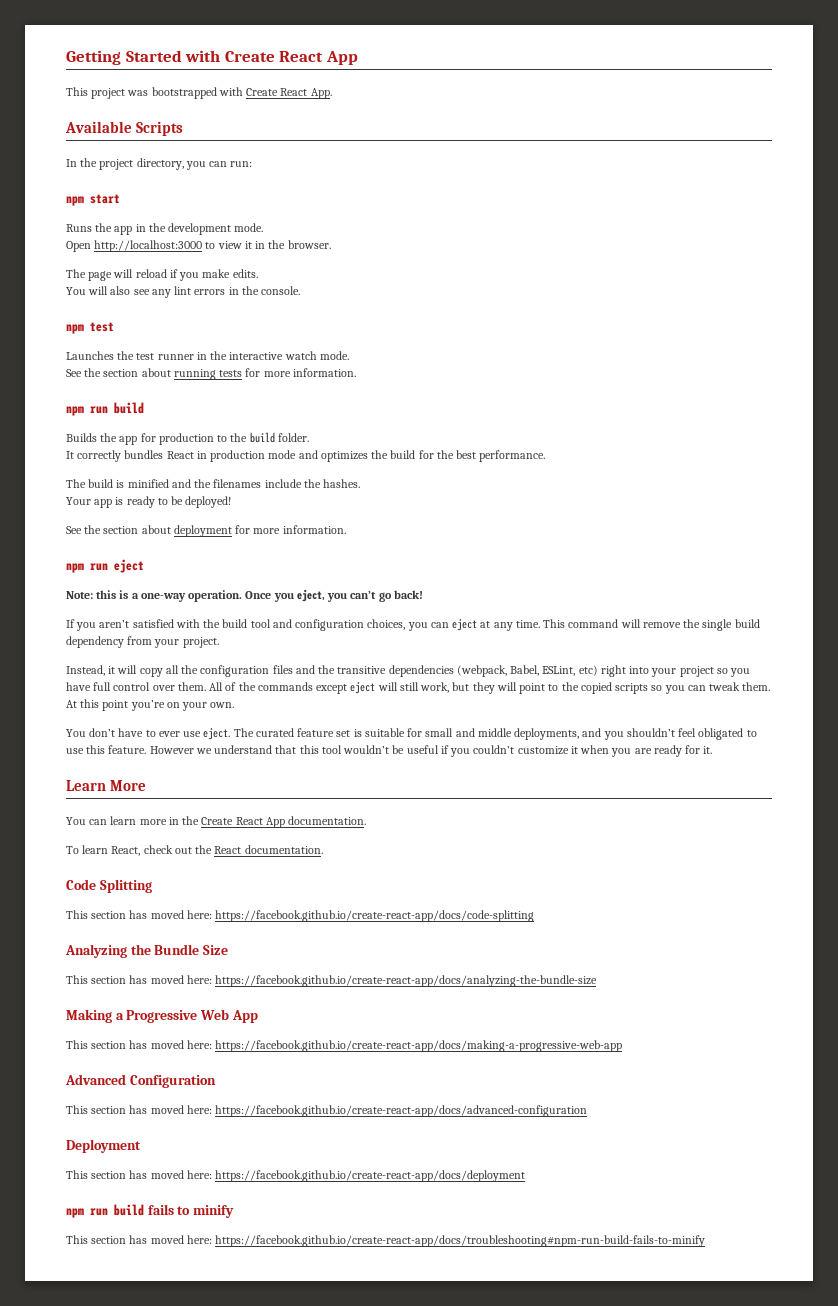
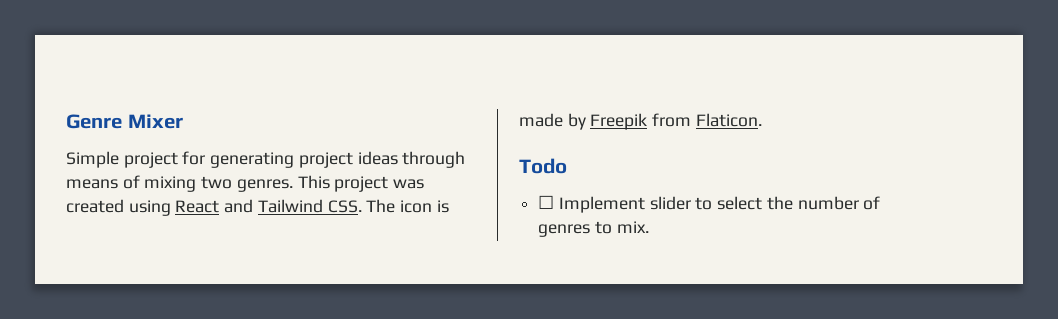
[66,50,358,65] [66,87,332,99] [65,121,184,136] [66,158,253,170] [66,194,120,206] [66,223,264,235] [66,240,331,252] [66,269,258,281] [66,286,301,298] [66,322,114,334] [66,351,349,360] [66,368,356,380] [66,402,144,416] [66,432,309,445] [66,450,546,462] [66,479,361,488] [66,496,232,508] [66,525,346,537] [66,559,144,573] [66,589,423,602] [66,619,760,631] [66,636,219,648] [66,665,751,677] [66,682,771,694] [66,699,235,711] [66,728,757,740] [66,745,713,757] [66,780,147,791] [66,816,367,828] [66,845,323,856] [66,879,152,893] [66,910,535,922] [65,944,228,958] [66,975,598,987] [66,1009,258,1023] [66,1040,623,1052] [65,1074,216,1088] [66,1105,588,1117] [66,1139,141,1153] [66,1170,526,1182] [66,1204,234,1218] [66,1235,706,1247] Getting Started with Create React App // This project was bootstrapped with Create React App. // Available Scripts // In the project directory, you can run: // npm start // Runs the app in the development mode. // Open http://localhost:3000 to view it in the browser. // The page will reload if you make edits. // You will also see any lint errors in the console. // npm test // Launches the test runner in the interactive watch mode. // See the section about running tests for more information. // npm run build // Builds the app for production to the build folder. // It correctly bundles React in production mode and optimizes the build for the best performance. // The build is minified and the filenames include the hashes. // Your app is ready to be deployed! // See the section about deployment for more information. // npm run eject // Note: this is a one-way operation. Once you eject, you can’t go back! // If you aren’t satisfied with the build tool and configuration choices, you can eject at any time. This command will remove the single build dependency from your project. // Instead, it will copy all the configuration files and the transitive dependencies (webpack, Babel, ESLint, etc) right into your project so you have full control over them. All of the commands except eject will still work, but they will point to the copied scripts so you can tweak them. At this point you’re on your own. // You don’t have to ever use eject. The curated feature set is suitable for small and middle deployments, and you shouldn’t feel obligated to use this feature. However we understand that this tool wouldn’t be useful if you couldn’t customize it when you are ready for it. // Learn More // You can learn more in the Create React App documentation. // To learn React, check out the React documentation. // Code Splitting // This section has moved here: https://facebook.github.io/create-react-app/docs/code-splitting // Analyzing the Bundle Size // This section has moved here: https://facebook.github.io/create-react-app/docs/analyzing-the-bundle-size // Making a Progressive Web App // This section has moved here: https://facebook.github.io/create-react-app/docs/making-a-progressive-web-app // Advanced Configuration // This section has moved here: https://facebook.github.io/create-react-app/docs/advanced-configuration // Deployment // This section has moved here: https://facebook.github.io/create-react-app/docs/deployment // npm run build fails to minify // This section has moved here: https://facebook.github.io/create-react-app/docs/troubleshooting#npm-run-build-fails-to-minify -> [66,114,183,129] [66,151,466,168] [66,175,425,192] [66,199,449,216] [519,113,762,130] [519,158,567,174] [538,195,881,213] [538,221,649,237] Genre Mixer // Simple project for generating project ideas through means of mixing two genres. This project was created using React and Tailwind CSS. The icon is made by Freepik from Flaticon. // Todo // ☐ Implement slider to select the number of genres to mix.

